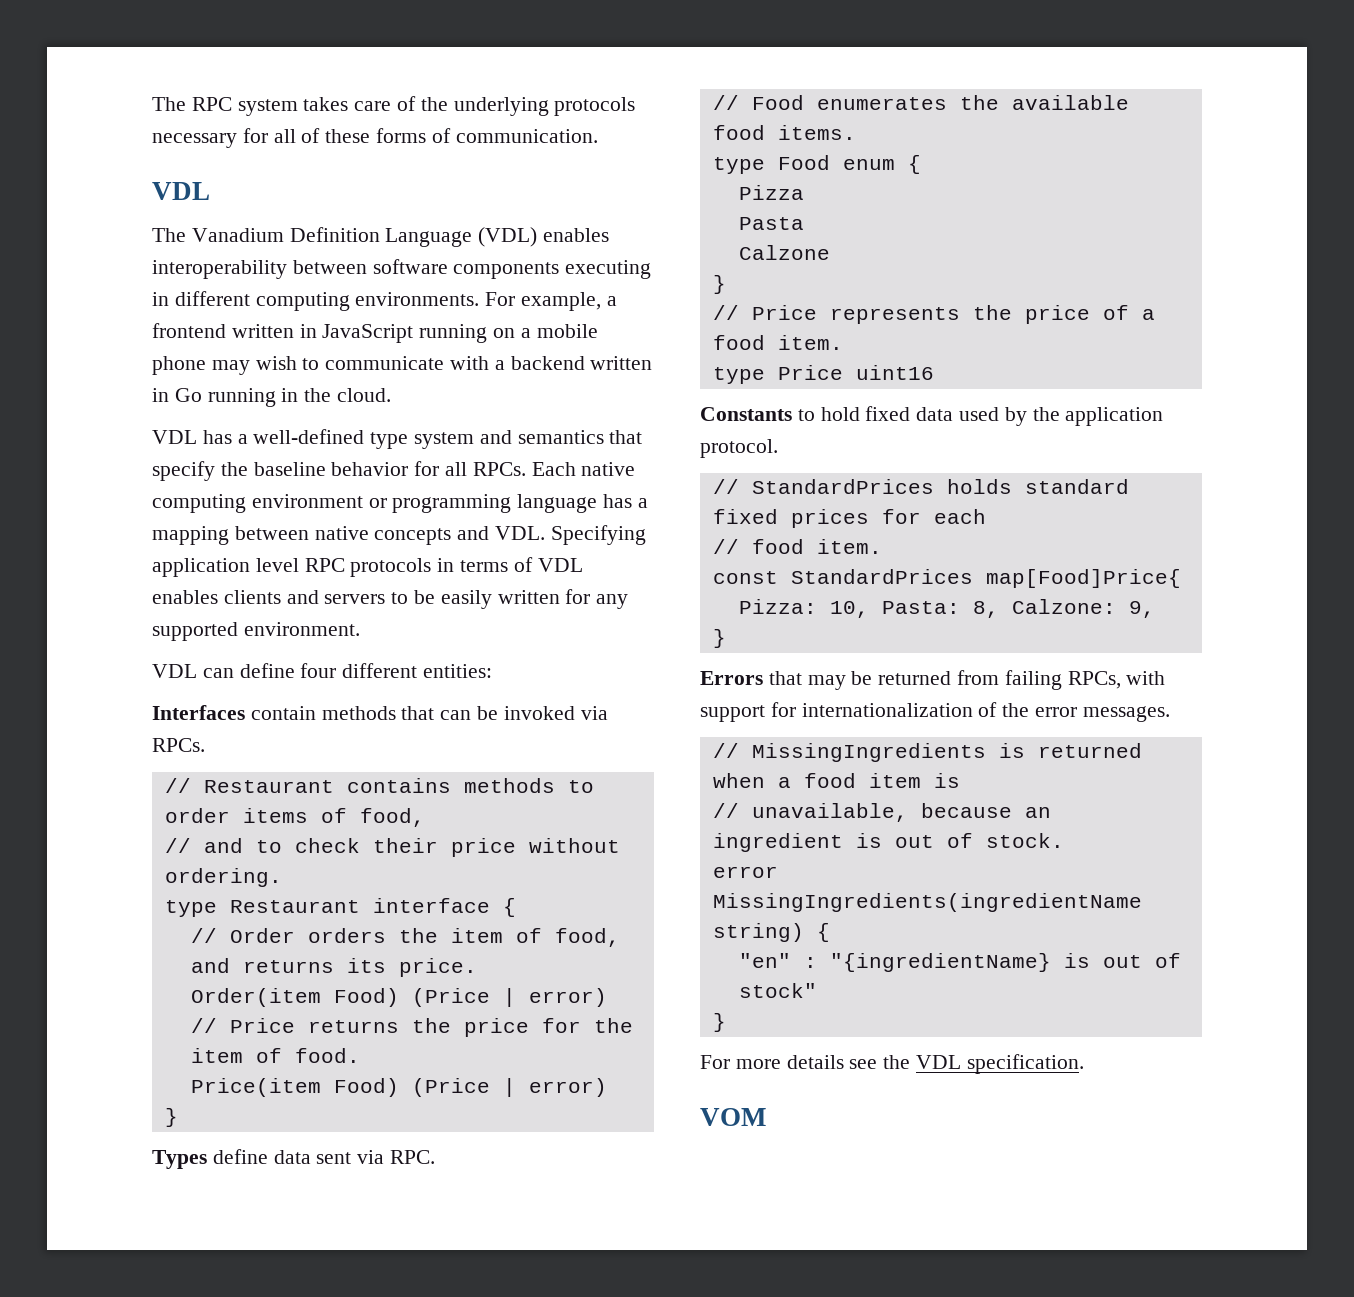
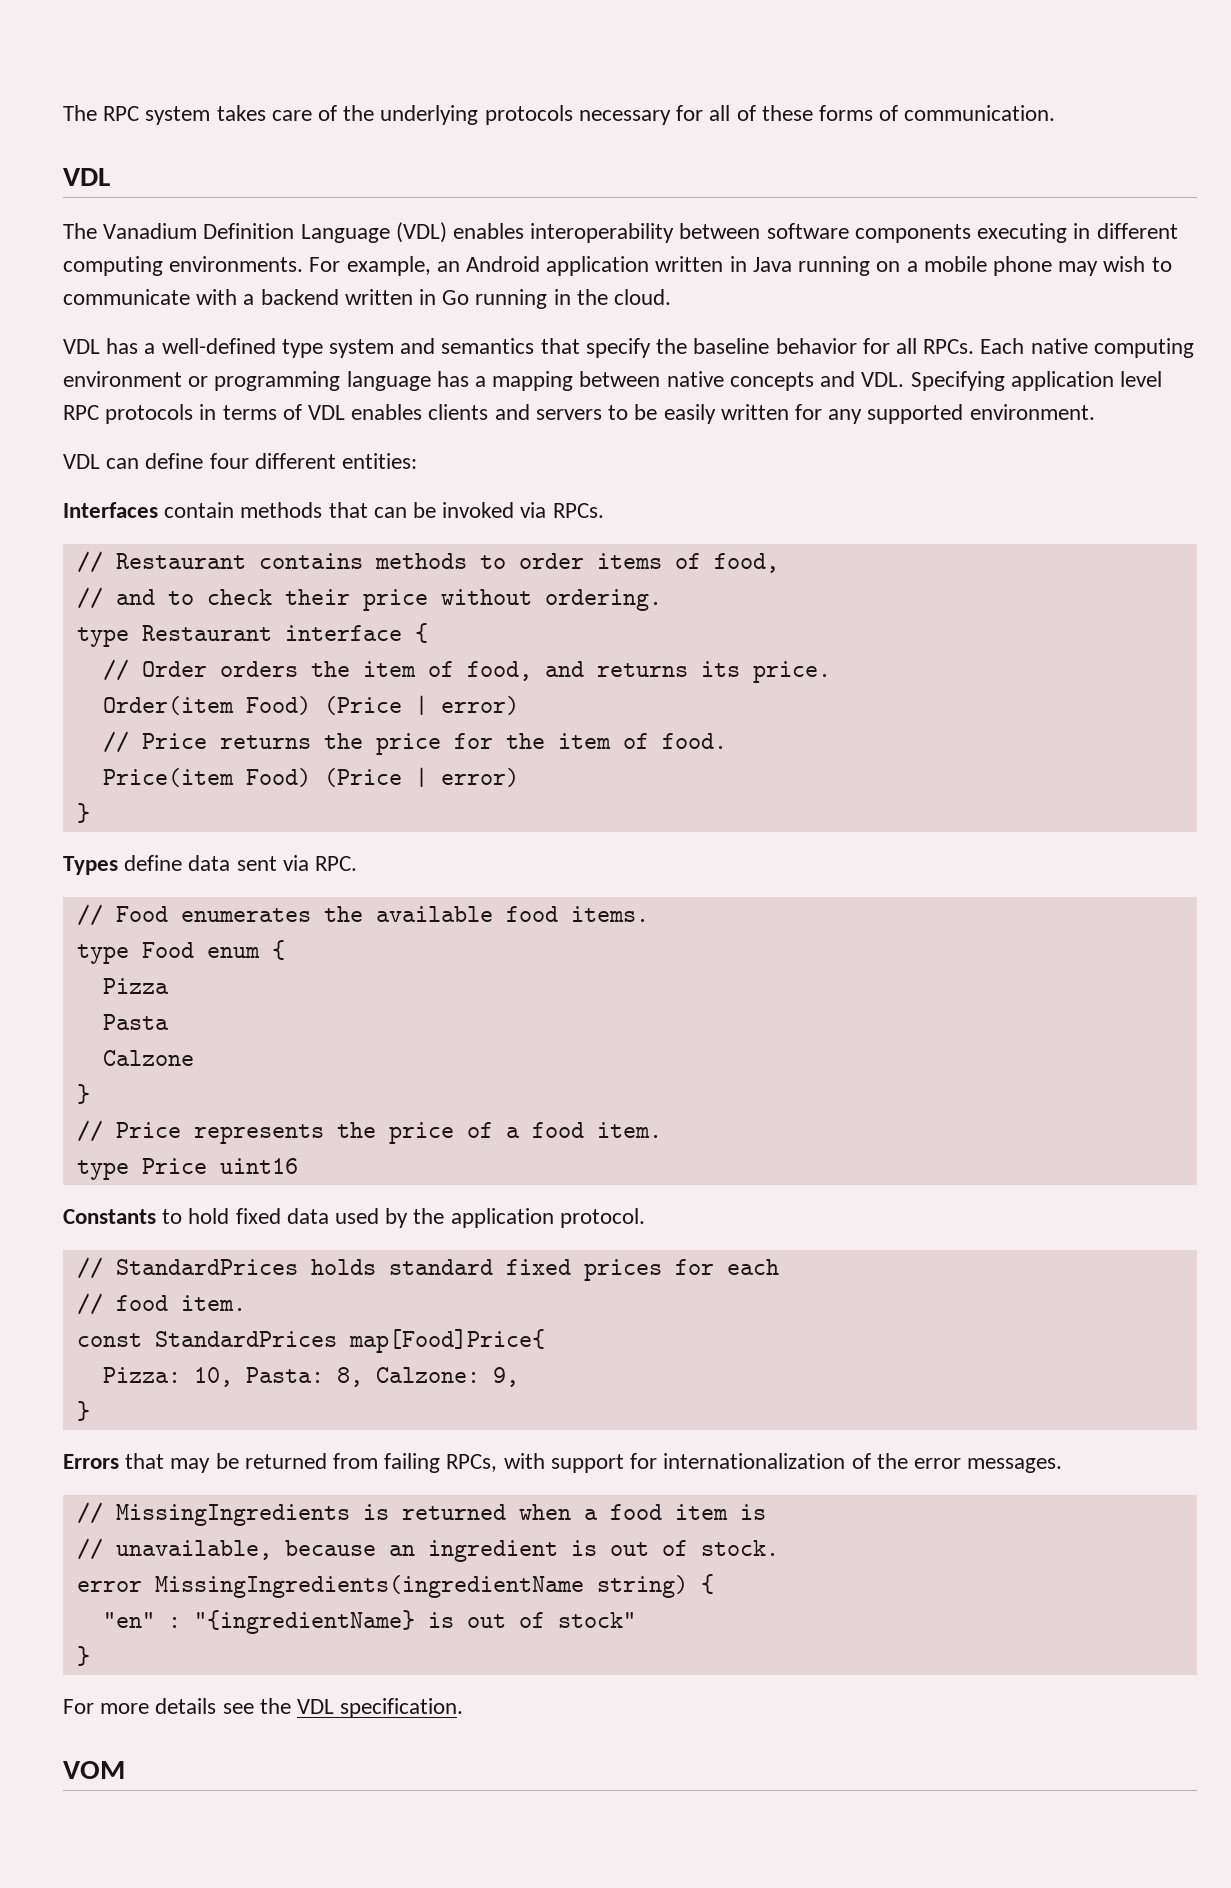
[606,296,617,306] [152,323,414,343] a frontend written in JavaScript -> [436,256,792,276] an Android application written in Java

